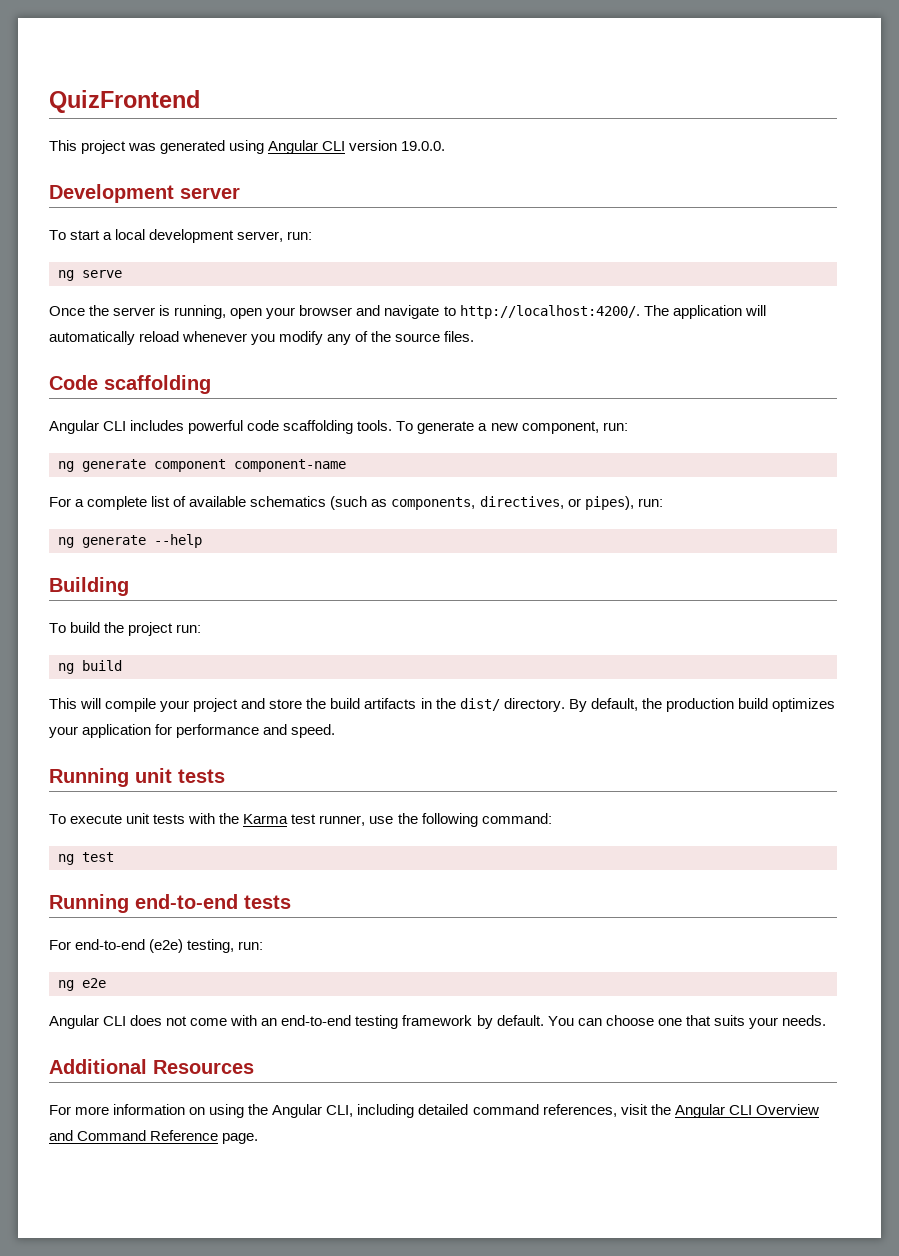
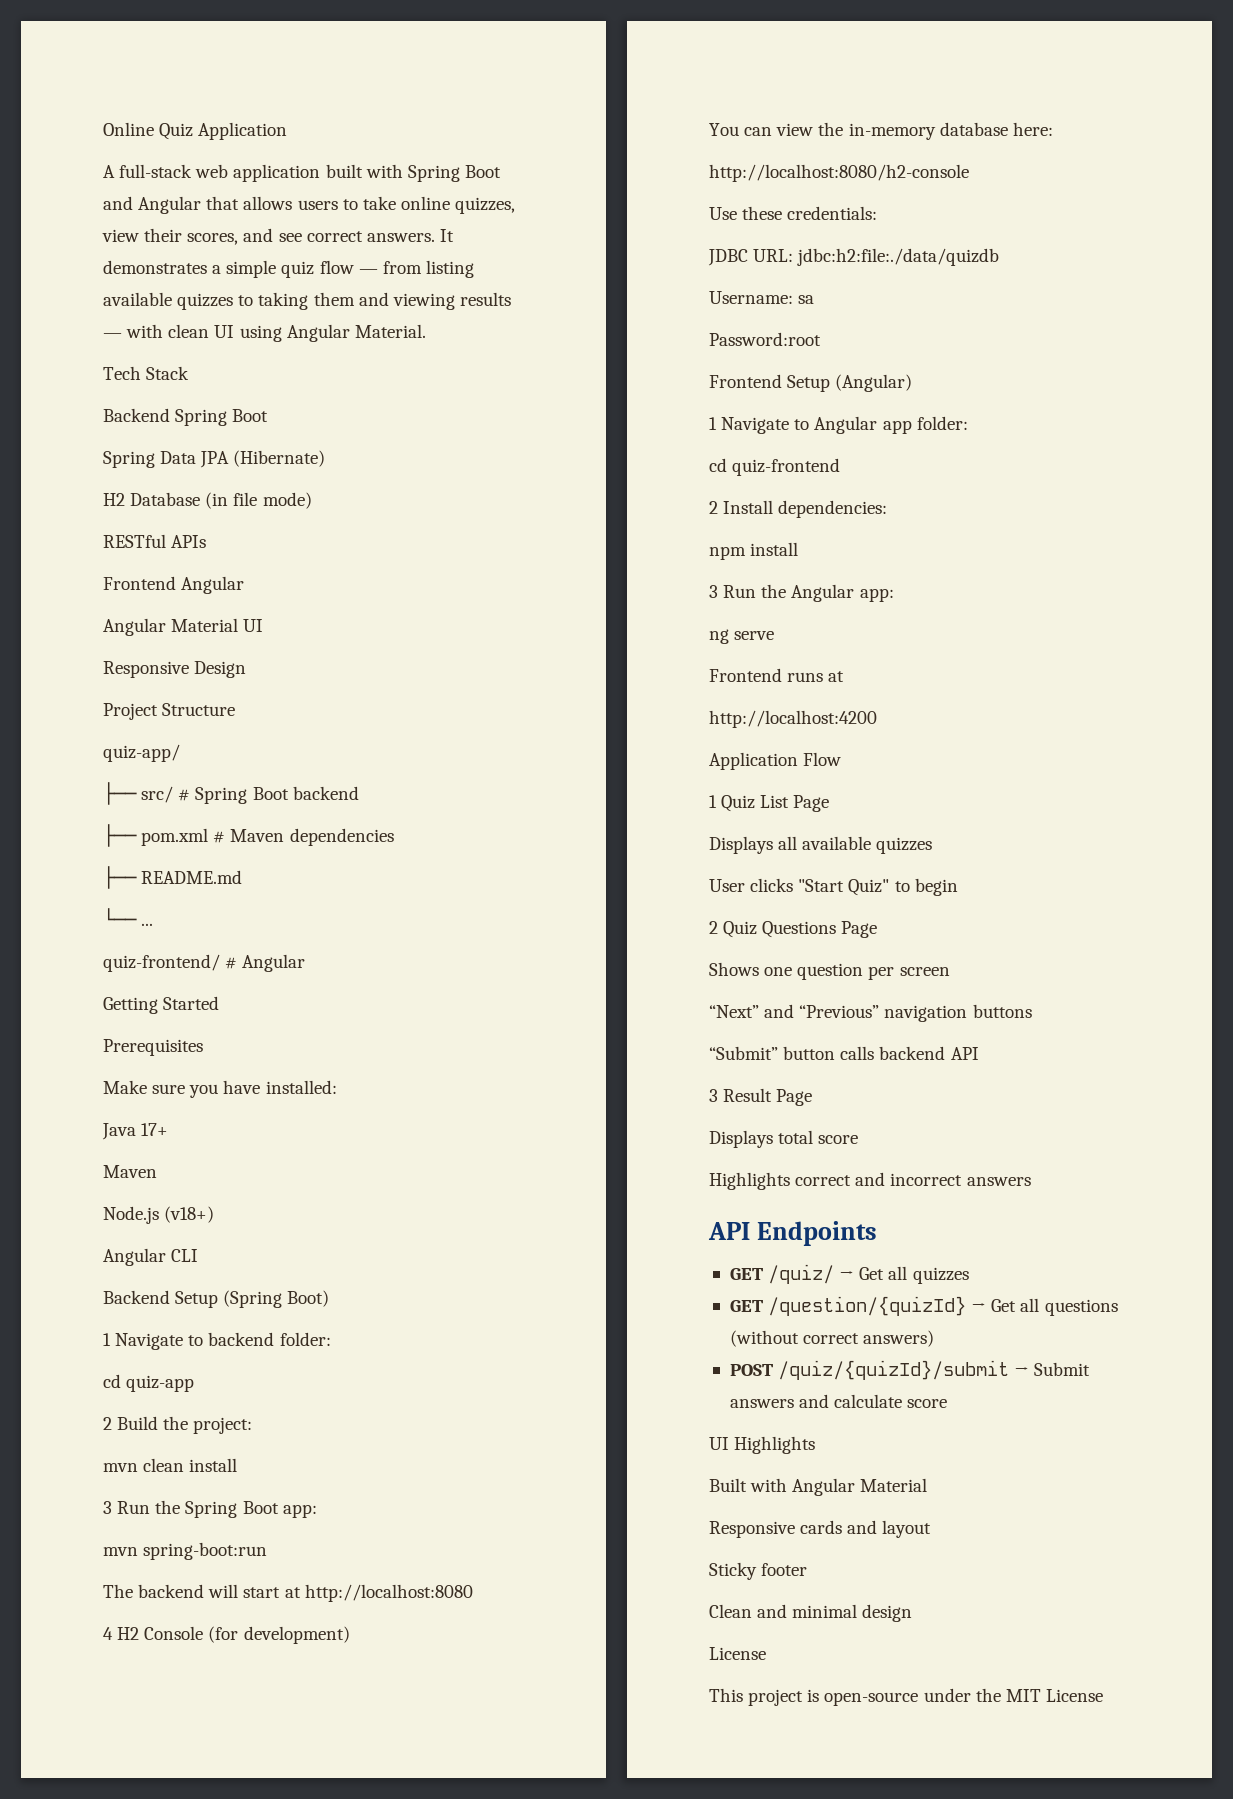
[49,90,200,113] [49,140,446,154] [49,184,240,203] [49,229,313,243] [58,270,122,281] [49,305,766,319] [49,331,475,345] [49,375,211,394] [49,420,628,434] [58,459,346,472] [49,496,663,510] [58,534,202,548] [49,577,129,596] [49,622,202,636] [58,660,122,674] [49,698,835,712] [49,724,336,738] [49,768,225,787] [49,813,552,827] [58,852,114,865] [49,894,291,913] [49,939,264,953] [58,978,106,991] [49,1015,826,1029] [49,1059,254,1074] [49,1104,819,1118] [49,1130,259,1144] QuizFrontend // This project was generated using Angular CLI version 19.0.0. // Development server // To start a local development server, run: // ng serve // Once the server is running, open your browser and navigate to http://localhost:4200/. The application will automatically reload whenever you modify any of the source files. // Code scaffolding // Angular CLI includes powerful code scaffolding tools. To generate a new component, run: // ng generate component component-name // For a complete list of available schematics (such as components, directives, or pipes), run: // ng generate --help // Building // To build the project run: // ng build // This will compile your project and store the build artifacts in the dist/ directory. By default, the production build optimizes your application for performance and speed. // Running unit tests // To execute unit tests with the Karma test runner, use the following command: // ng test // Running end-to-end tests // For end-to-end (e2e) testing, run: // ng e2e // Angular CLI does not come with an end-to-end testing framework by default. You can choose one that suits your needs. // Additional Resources // For more information on using the Angular CLI, including detailed command references, visit the Angular CLI Overview and Command Reference page. -> [103,122,288,140] [103,164,501,182] [103,196,516,214] [102,228,454,245] [103,260,474,278] [103,292,511,310] [103,324,426,342] [103,366,190,380] [103,408,269,426] [103,450,326,468] [103,492,312,509] [103,534,207,548] [103,576,245,594] [103,618,264,636] [103,661,247,678] [103,703,236,720] [103,744,180,762] [103,782,359,805] [103,824,394,847] [103,866,243,889] [103,908,154,926] [103,954,306,972] [103,996,220,1014] [103,1039,203,1056] [103,1080,337,1098] [102,1123,169,1140] [103,1165,157,1178] [103,1206,215,1224] [103,1248,199,1266] [103,1290,330,1308] [103,1332,331,1350] [103,1374,195,1392] [103,1416,253,1434] [103,1458,238,1472] [103,1500,317,1518] [103,1542,268,1560] [103,1584,473,1602] [103,1626,350,1644] [709,122,1053,140] [709,164,969,182] [709,206,878,220] [708,248,1000,266] [709,291,815,304] [709,332,821,346] [709,374,913,392] [709,416,968,434] [709,458,841,476] [709,500,888,518] [709,542,799,560] [709,584,894,602] [709,629,775,644] [709,668,845,682] [709,710,877,728] [709,752,842,770] [709,795,830,812] [709,836,933,854] [709,878,958,896] [709,921,878,938] [709,962,950,980] [709,1004,1032,1022] [709,1046,979,1060] [709,1088,813,1106] [709,1130,859,1148] [709,1172,1031,1190] [708,1221,877,1246] [729,1264,969,1284] [729,1296,1118,1316] [729,1330,935,1347] [729,1360,1091,1380] [729,1394,948,1408] [709,1436,816,1454] [709,1478,928,1496] [709,1520,932,1538] [709,1562,808,1580] [709,1604,913,1622] [709,1647,766,1660] [709,1688,1103,1706] Online Quiz Application // A full-stack web application built with Spring Boot and Angular that allows users to take online quizzes, view their scores, and see correct answers. It demonstrates a simple quiz flow — from listing available quizzes to taking them and viewing results — with clean UI using Angular Material. // Tech Stack // Backend Spring Boot // Spring Data JPA (Hibernate) // H2 Database (in file mode) // RESTful APIs // Frontend Angular // Angular Material UI // Responsive Design // Project Structure // quiz-app/ // ├── src/ # Spring Boot backend // ├── pom.xml # Maven dependencies // ├── README.md // └── ... // quiz-frontend/ # Angular // Getting Started // Prerequisites // Make sure you have installed: // Java 17+ // Maven // Node.js (v18+) // Angular CLI // Backend Setup (Spring Boot) // 1 Navigate to backend folder: // cd quiz-app // 2 Build the project: // mvn clean install // 3 Run the Spring Boot app: // mvn spring-boot:run // The backend will start at http://localhost:8080 // 4 H2 Console (for development) // You can view the in-memory database here: // http://localhost:8080/h2-console // Use these credentials: // JDBC URL: jdbc:h2:file:./data/quizdb // Username: sa // Password:root // Frontend Setup (Angular) // 1 Navigate to Angular app folder: // cd quiz-frontend // 2 Install dependencies: // npm install // 3 Run the Angular app: // ng serve // Frontend runs at // http://localhost:4200 // Application Flow // 1 Quiz List Page // Displays all available quizzes // User clicks "Start Quiz" to begin // 2 Quiz Questions Page // Shows one question per screen // “Next” and “Previous” navigation buttons // “Submit” button calls backend API // 3 Result Page // Displays total score // Highlights correct and incorrect answers // API Endpoints // GET /quiz/ → Get all quizzes // GET /question/{quizId} → Get all questions (without correct answers) // POST /quiz/{quizId}/submit → Submit answers and calculate score // UI Highlights // Built with Angular Material // Responsive cards and layout // Sticky footer // Clean and minimal design // License // This project is open-source under the MIT License

